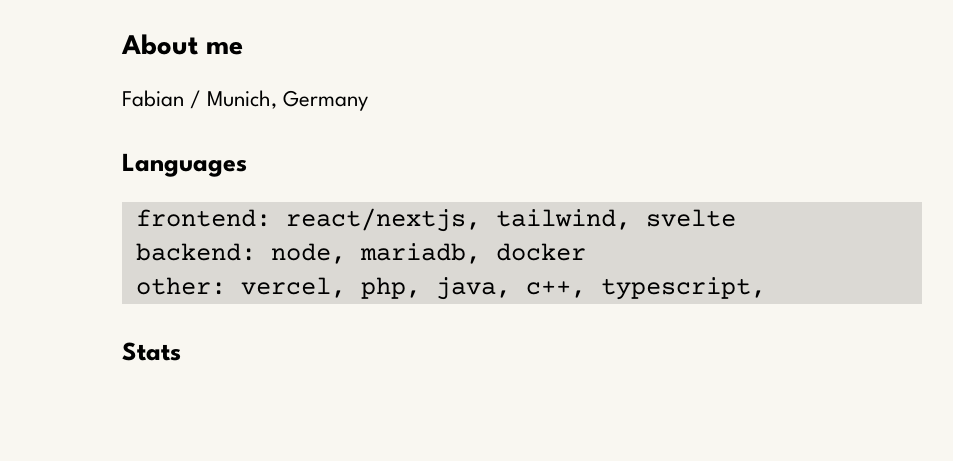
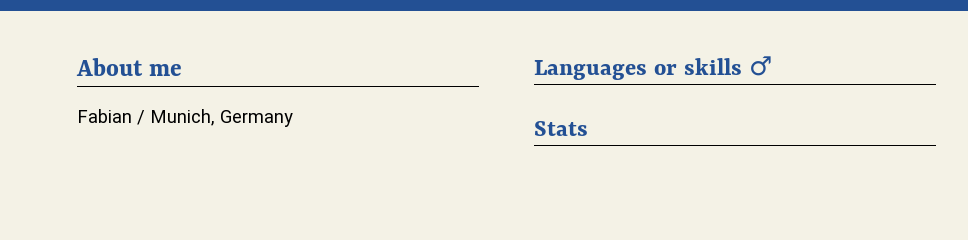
[135,208,736,232] [135,243,586,264] [135,277,766,300] // frontend: react/nextjs, tailwind, svelte // backend: node, mariadb, docker // other: vercel, php, java, c++, typescript, -> [653,56,772,76] or skills ♂

